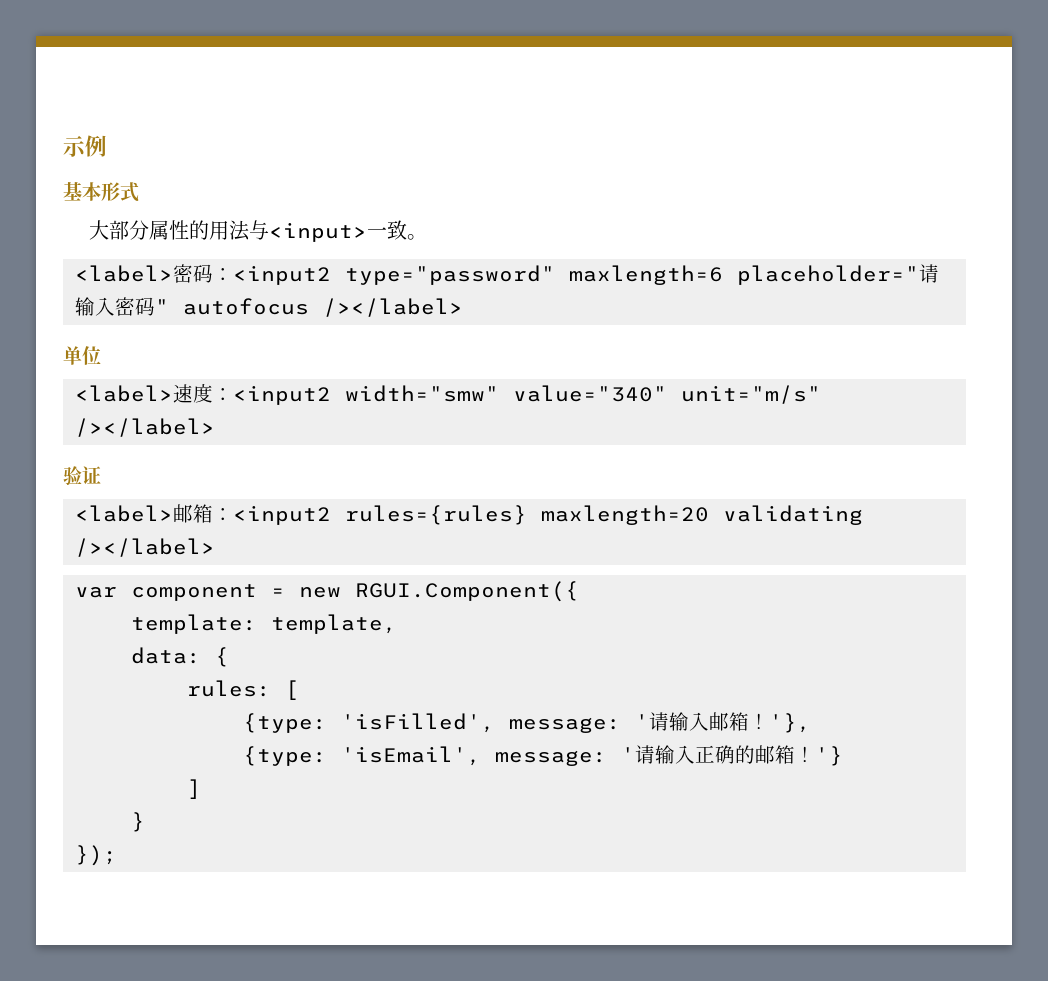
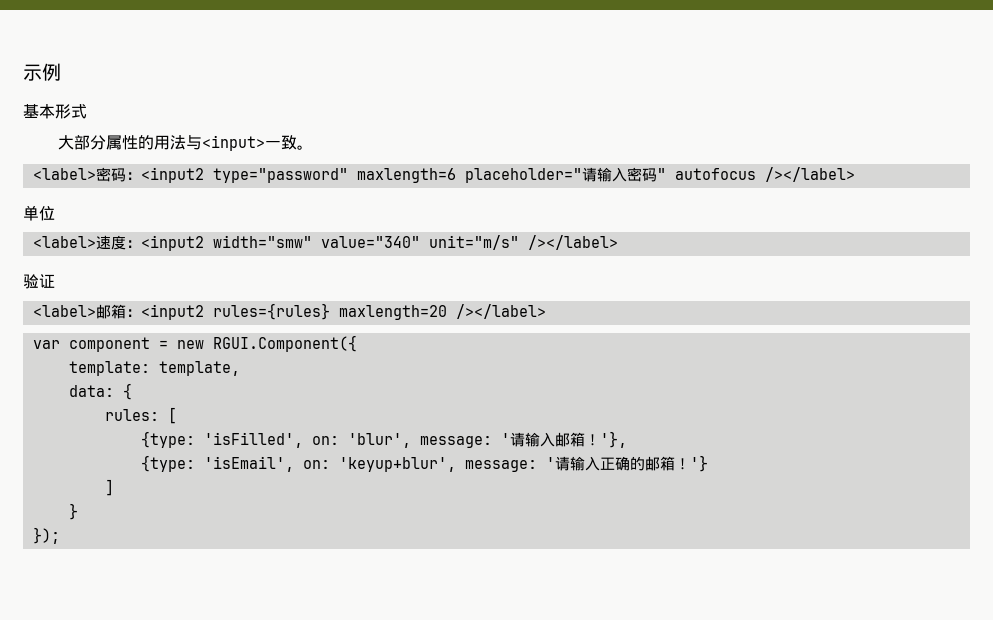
[723,505,863,525] validating -> (447, 312) none
(495, 723) none -> [311,433,411,448] on: 'blur',
(481, 756) none -> [302,457,456,472] on: 'keyup+blur',

